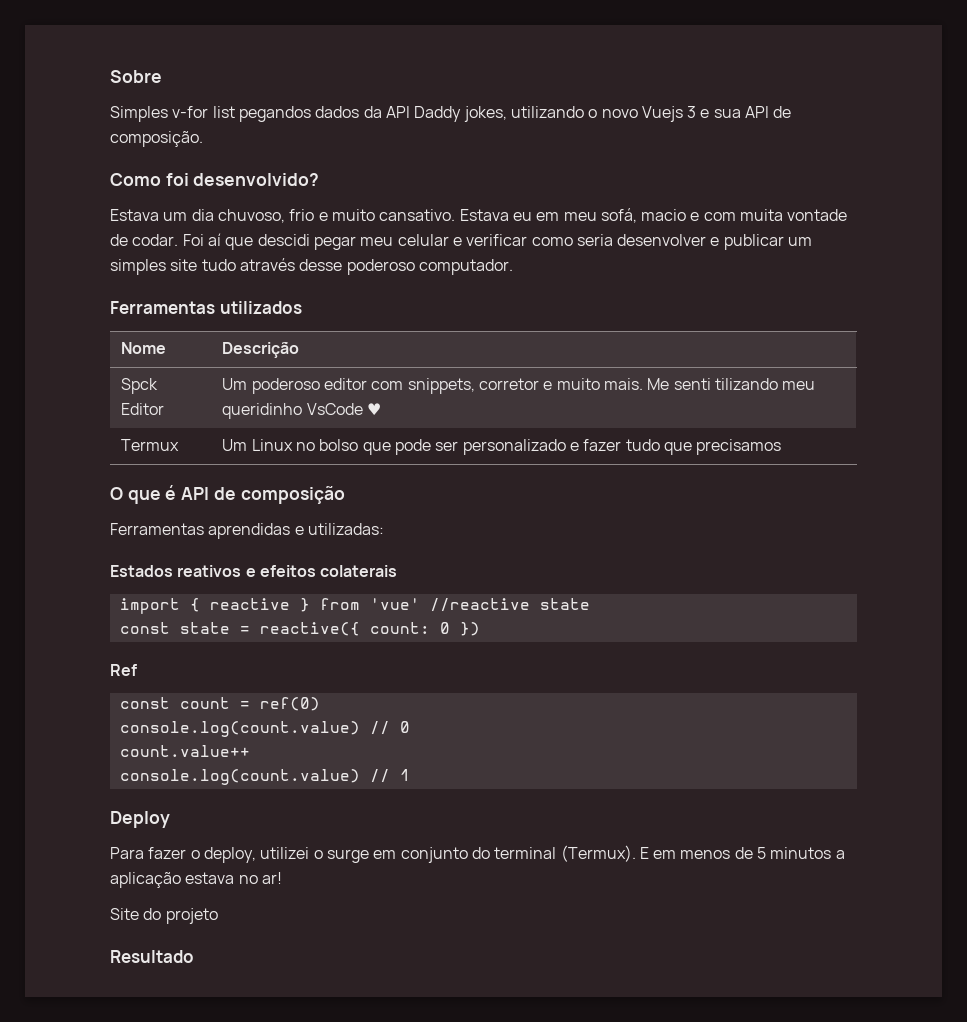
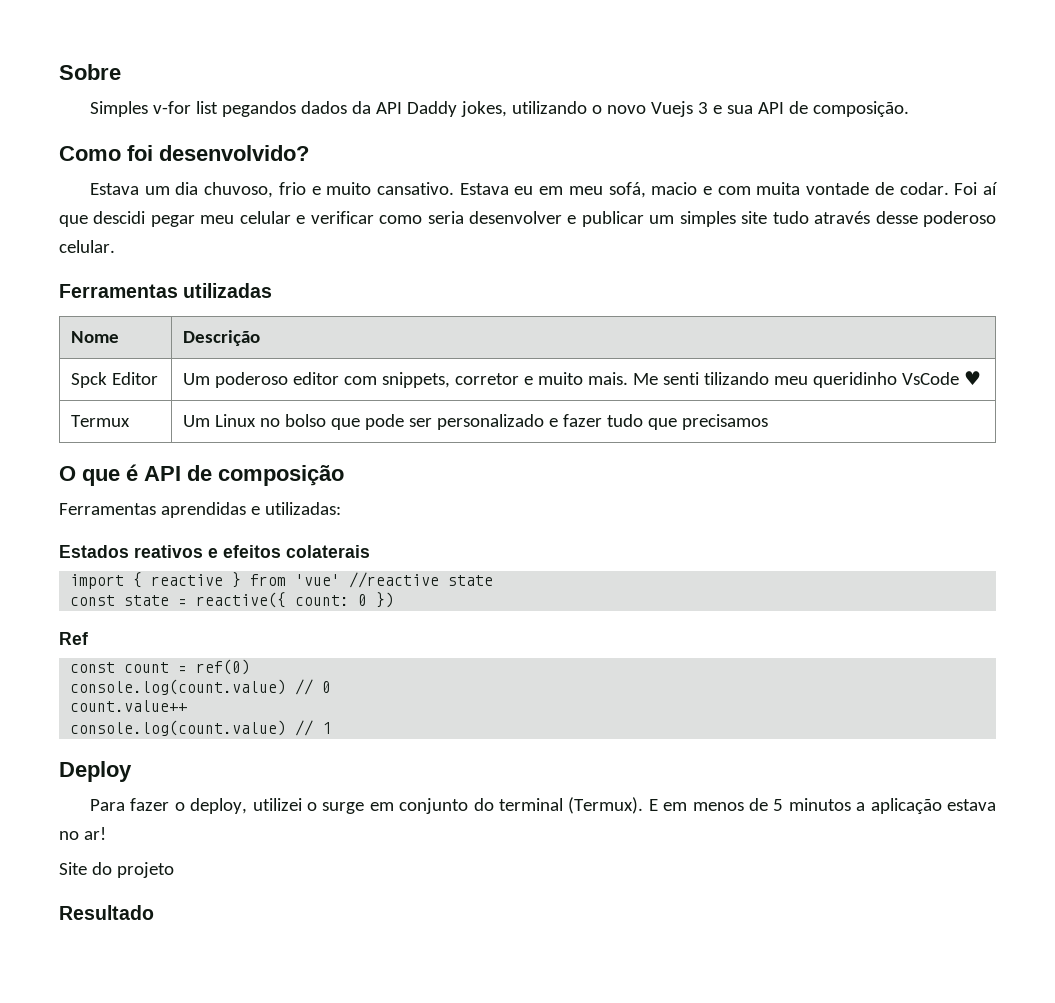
[418,259,513,275] [110,301,302,314] computador. // Ferramentas utilizados -> [59,240,115,253] [59,283,273,298] celular. // Ferramentas utilizadas

